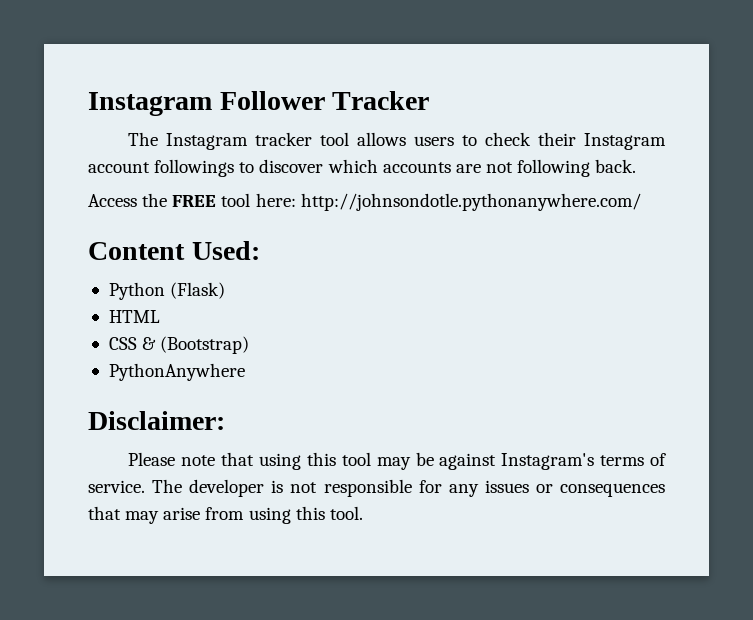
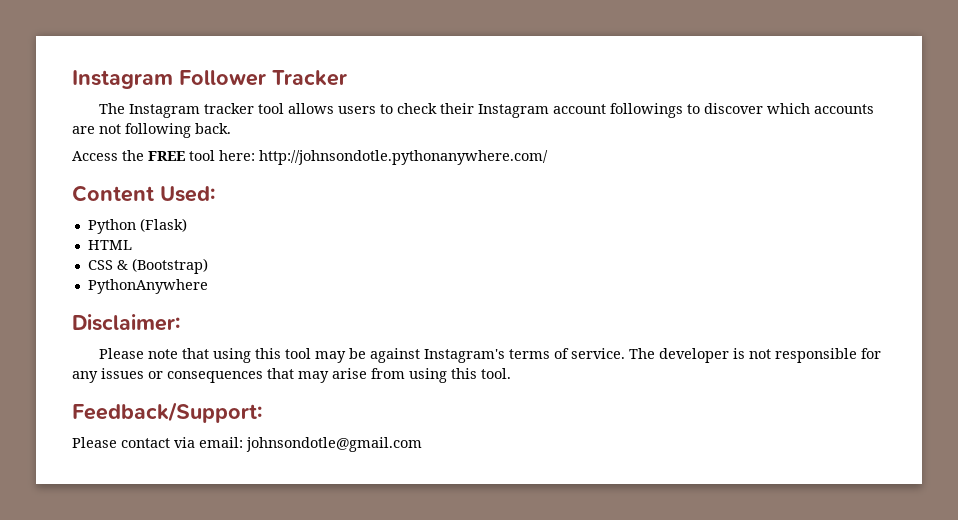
(363, 513) none -> [72,402,262,423] [72,437,422,452] // Feedback/Support: // Please contact via email: johnsondotle@gmail.com

